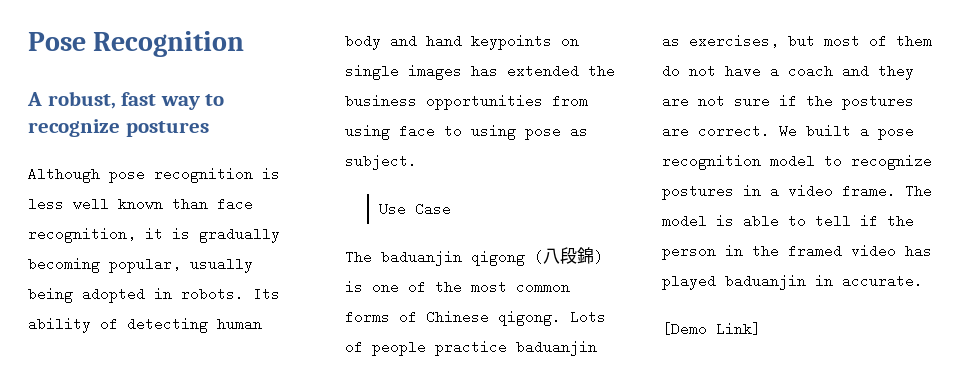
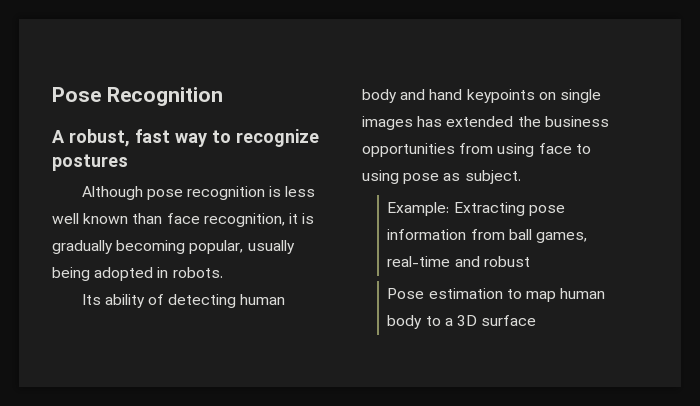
(244, 294) none -> (223, 272) //
[378,202,451,216] [345,247,603,266] [345,280,570,294] [345,310,606,326] [345,340,597,356] [662,34,932,48] [662,64,914,80] [662,94,914,110] [662,124,914,140] [662,154,932,170] [662,184,932,200] [662,214,914,228] [662,244,932,260] [662,274,923,290] [662,322,761,336] Use Case // The baduanjin qigong (八段錦) is one of the most common forms of Chinese qigong. Lots of people practice baduanjin as exercises, but most of them do not have a coach and they are not sure if the postures are correct. We built a pose recognition model to recognize postures in a video frame. The model is able to tell if the person in the framed video has played baduanjin in accurate. // [Demo Link] -> [387,202,565,216] [387,229,588,243] [387,256,530,267] [387,288,606,302] [387,315,537,329] Example: Extracting pose information from ball games, real-time and robust // Pose estimation to map human body to a 3D surface

